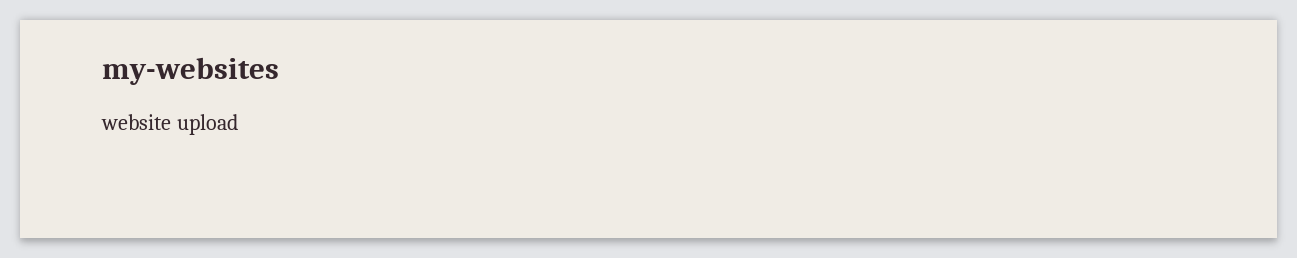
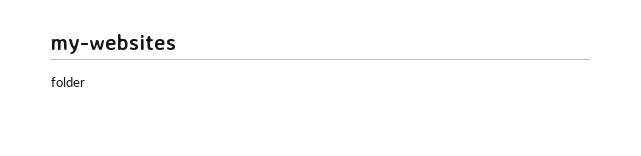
[101,114,238,135] website upload -> [51,77,85,87] folder

